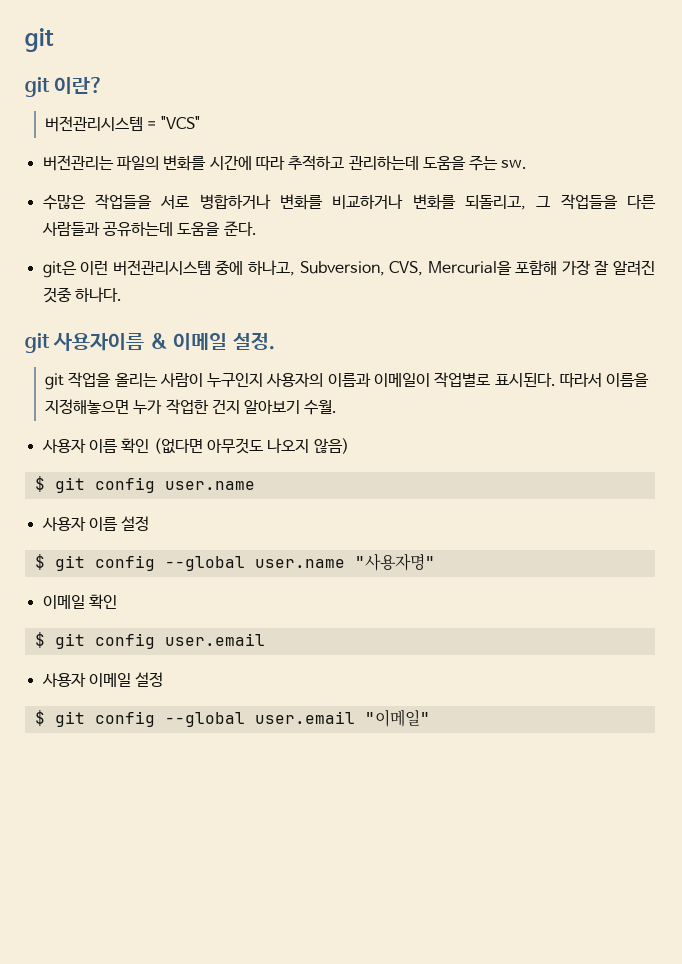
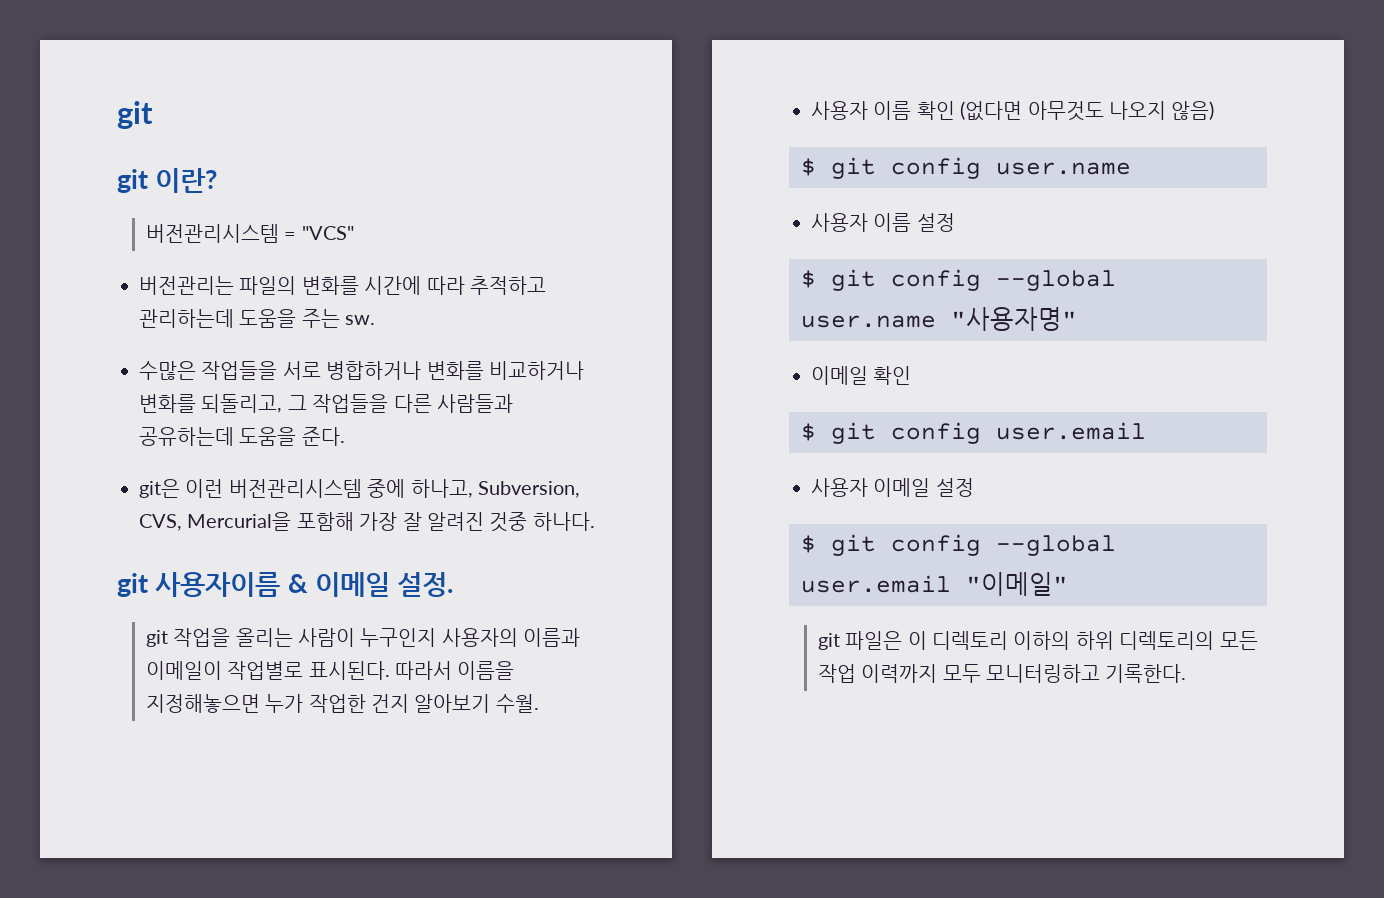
(430, 718) none -> [817,631,1258,650] [817,664,1187,683] // git 파일은 이 디렉토리 이하의 하위 디렉토리의 모든 작업 이력까지 모두 모니터링하고 기록한다.

